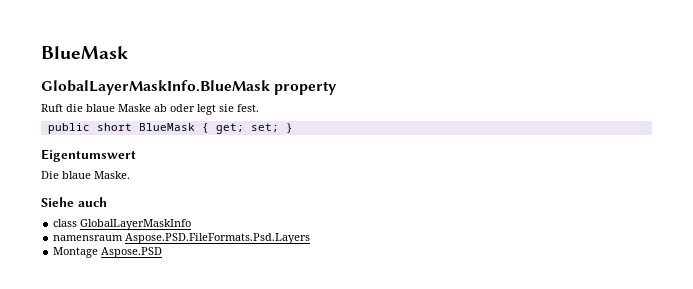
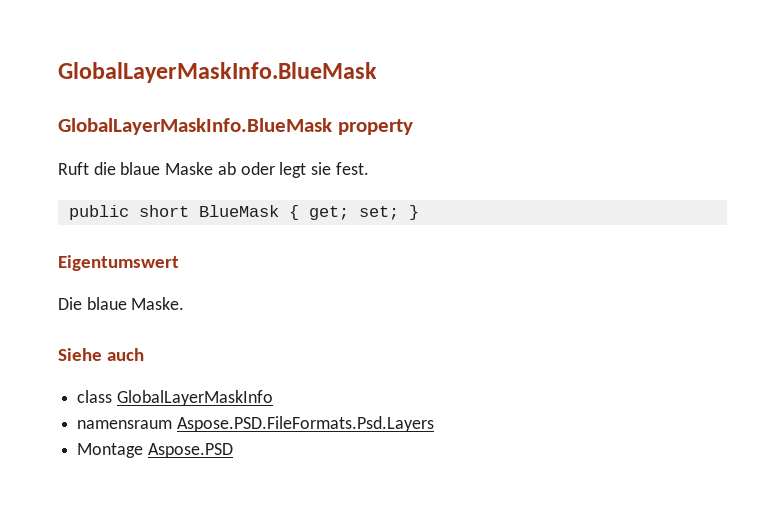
[41,46,128,59] BlueMask -> [58,62,377,83] GlobalLayerMaskInfo.BlueMask

